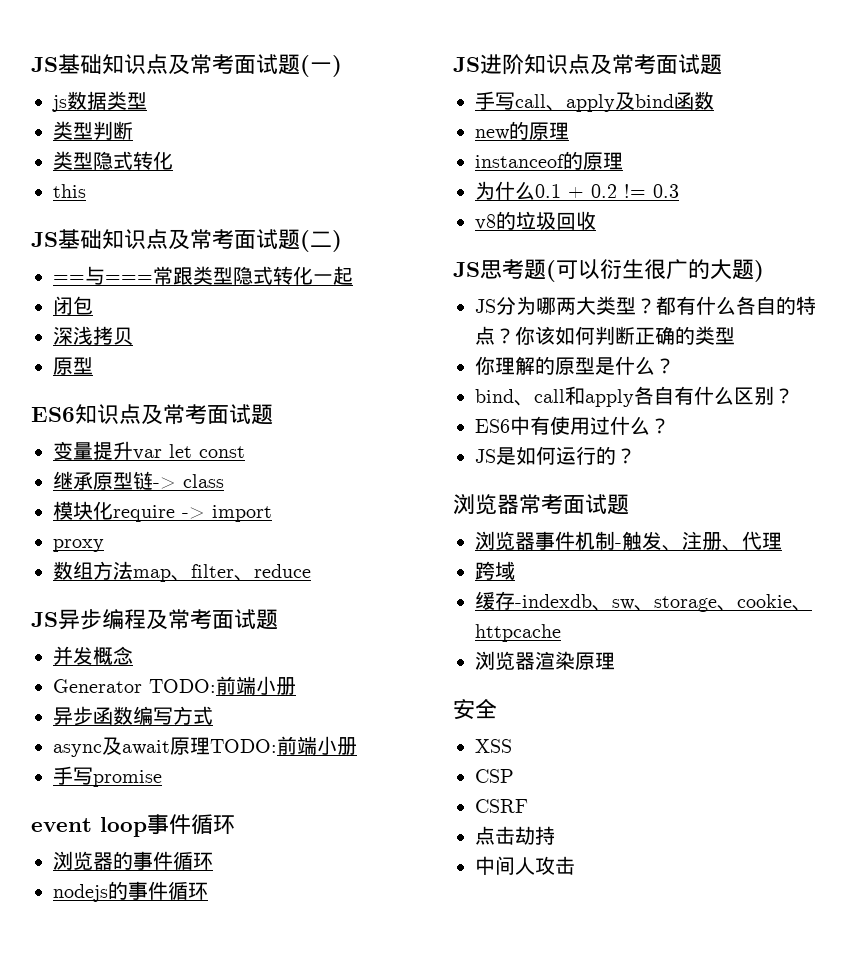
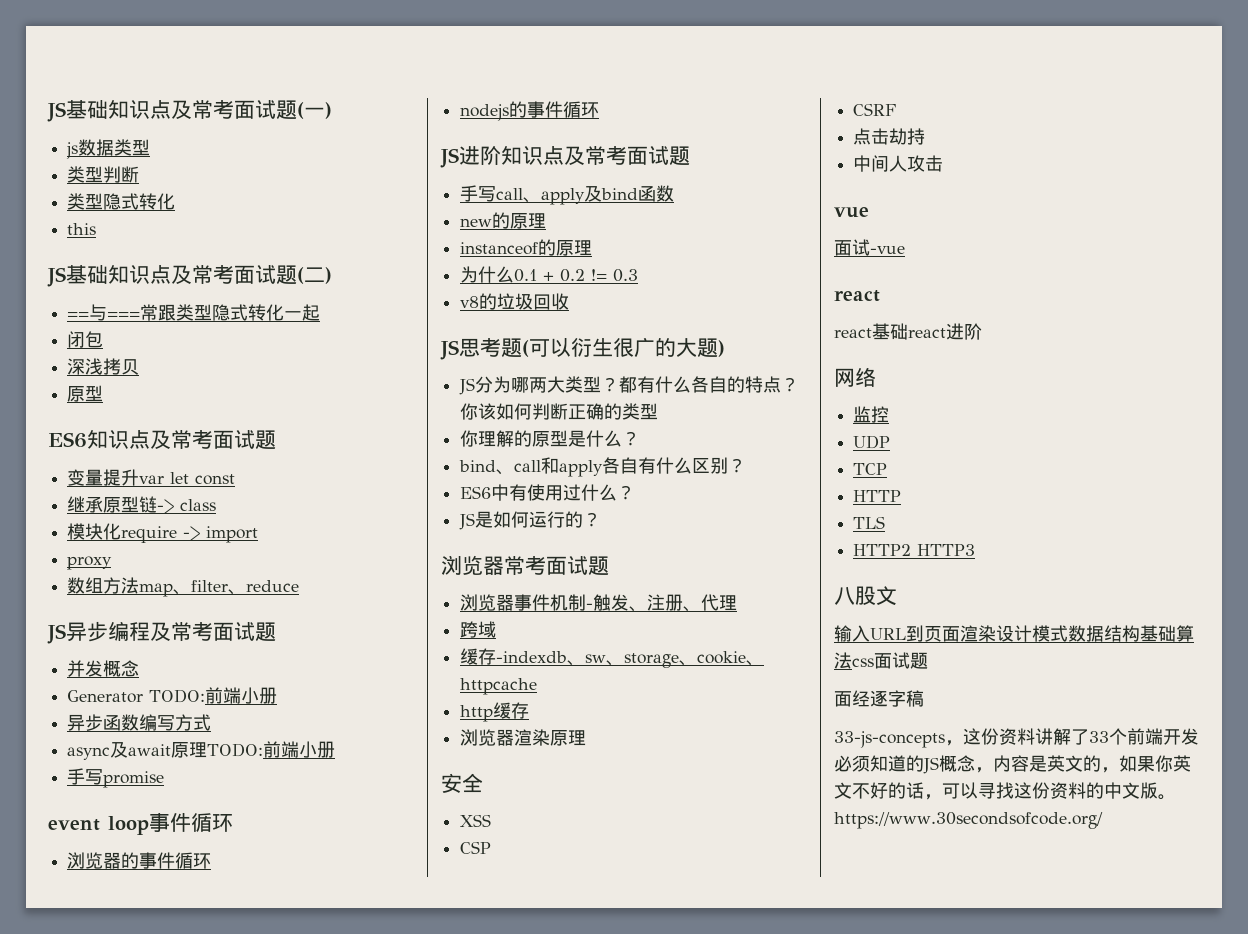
(561, 633) none -> [460,702,530,722] // http缓存
(575, 865) none -> [834,207,869,218] [834,239,905,256] [834,290,880,302] [834,323,982,340] [834,367,876,387] [853,406,890,423] [853,435,891,449] [853,463,888,475] [853,490,902,502] [853,516,886,529] [853,544,976,556] [834,586,897,606] [834,625,1194,642] [834,652,928,669] [834,690,924,707] [834,728,1199,748] [834,755,1191,774] [834,782,1176,800] [834,812,1103,829] // vue // 面试-vue // react // react基础react进阶 // 网络 // 监控 // UDP // TCP // HTTP // TLS // HTTP2 HTTP3 // 八股文 // 输入URL到页面渲染设计模式数据结构基础算法css面试题 // 面经逐字稿 // 33-js-concepts，这份资料讲解了33个前端开发必须知道的JS概念，内容是英文的，如果你英文不好的话，可以寻找这份资料的中文版。https://www.30secondsofcode.org/

